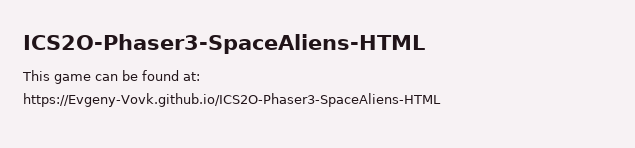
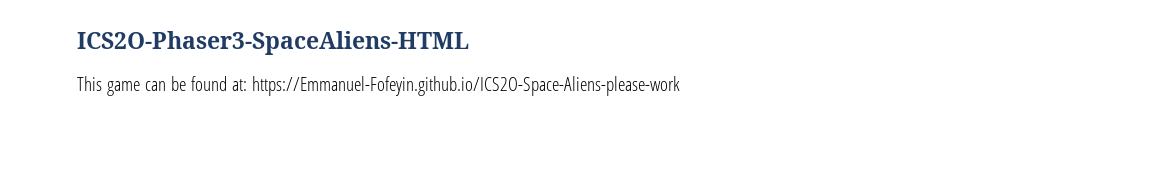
[23,93,441,107] https://Evgeny-Vovk.github.io/ICS2O-Phaser3-SpaceAliens-HTML -> [251,76,680,96] https://Emmanuel-Fofeyin.github.io/ICS2O-Space-Aliens-please-work

